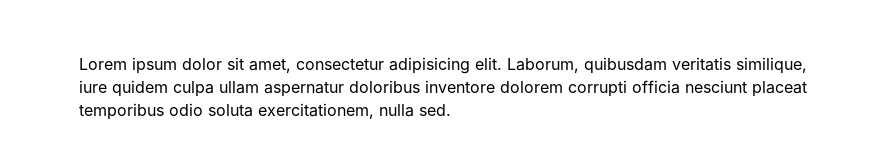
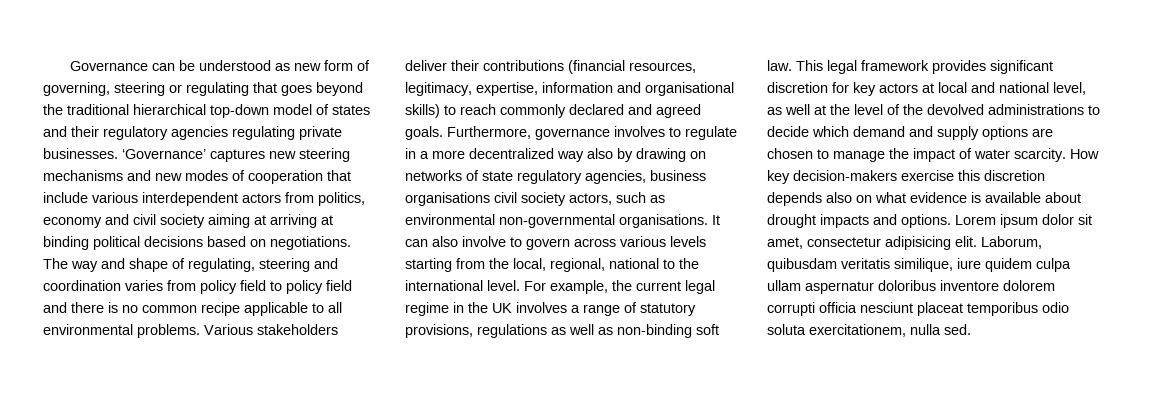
(79, 64) none -> [70,60,371,71] [43,82,363,96] [43,104,370,118] [43,126,342,140] [43,148,350,162] [43,170,351,184] [43,192,365,206] [43,214,333,228] [43,236,351,250] [43,258,338,272] [43,280,352,294] [43,302,342,316] [43,324,338,338] [405,60,696,74] [405,82,734,96] [405,104,701,118] [405,126,737,140] [405,148,706,162] [405,170,706,184] [405,192,665,206] [405,214,720,228] [405,236,706,250] [405,258,699,272] [405,280,715,294] [405,302,696,316] [405,324,719,338] [767,60,1053,74] [767,82,1086,96] [767,104,1100,115] [767,126,1053,140] [767,148,1099,162] [767,170,1045,184] [767,192,1081,206] [767,214,951,228] Governance can be understood as new form of governing, steering or regulating that goes beyond the traditional hierarchical top-down model of states and their regulatory agencies regulating private businesses. ‘Governance’ captures new steering mechanisms and new modes of cooperation that include various interdependent actors from politics, economy and civil society aiming at arriving at binding political decisions based on negotiations. The way and shape of regulating, steering and coordination varies from policy field to policy field and there is no common recipe applicable to all environmental problems. Various stakeholders deliver their contributions (financial resources, legitimacy, expertise, information and organisational skills) to reach commonly declared and agreed goals. Furthermore, governance involves to regulate in a more decentralized way also by drawing on networks of state regulatory agencies, business organisations civil society actors, such as environmental non-governmental organisations. It can also involve to govern across various levels starting from the local, regional, national to the international level. For example, the current legal regime in the UK involves a range of statutory provisions, regulations as well as non-binding soft law. This legal framework provides significant discretion for key actors at local and national level, as well at the level of the devolved administrations to decide which demand and supply options are chosen to manage the impact of water scarcity. How key decision-makers exercise this discretion depends also on what evidence is available about drought impacts and options.

